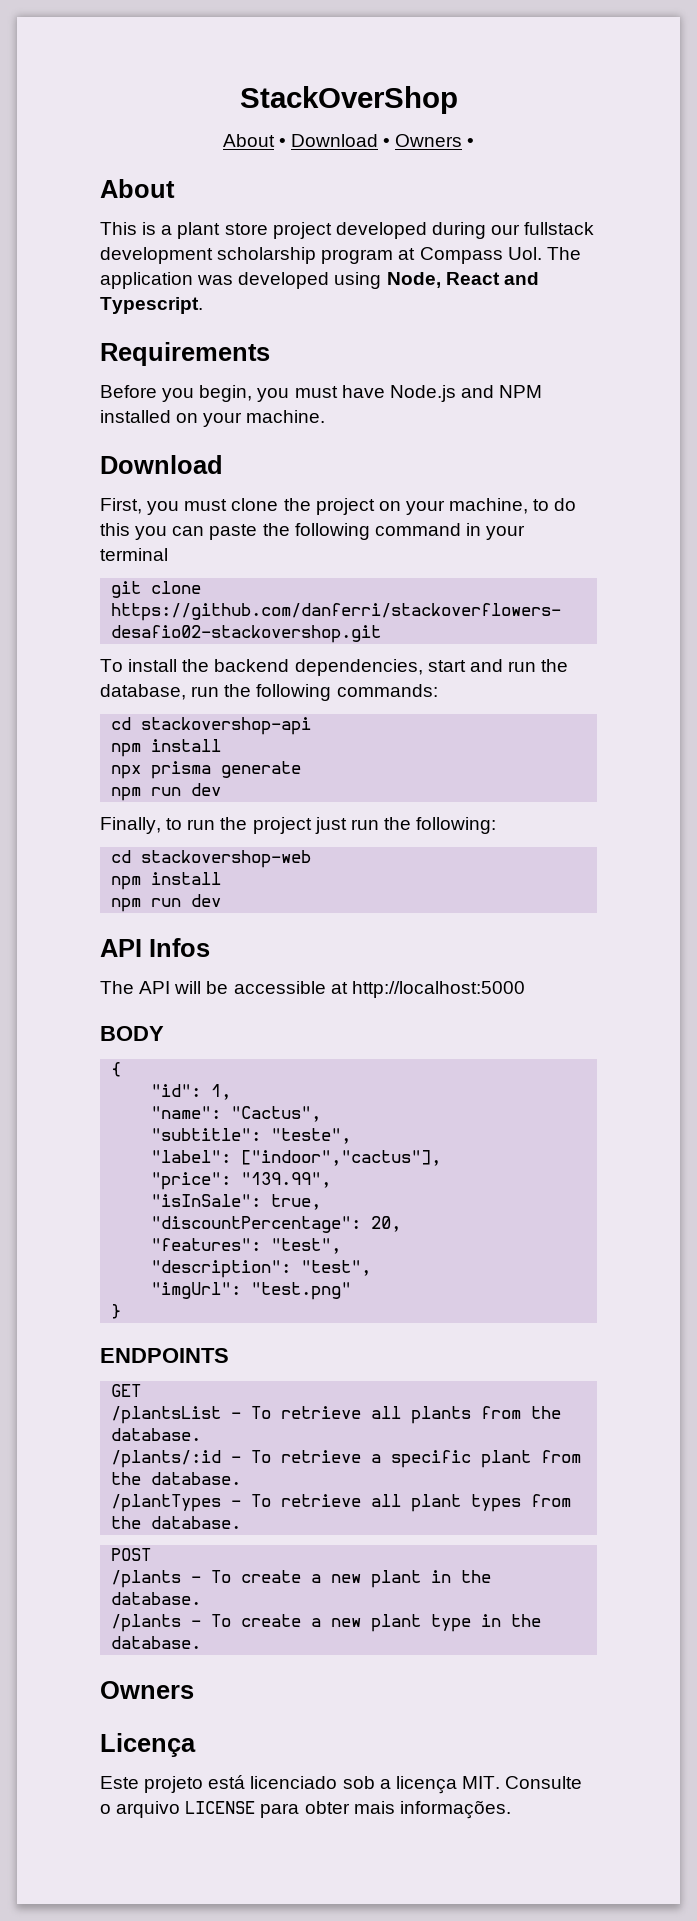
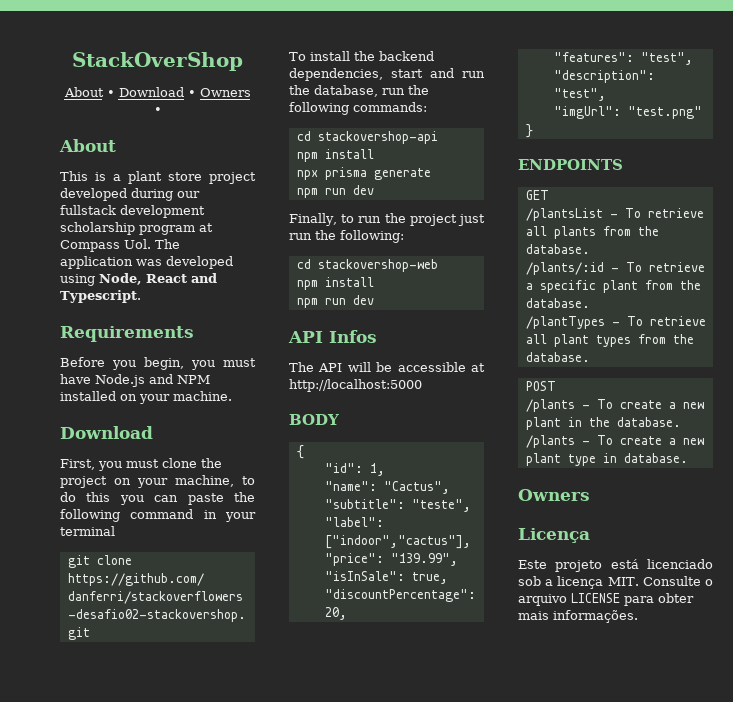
[511,1614,542,1627] the -> (617, 458) none

